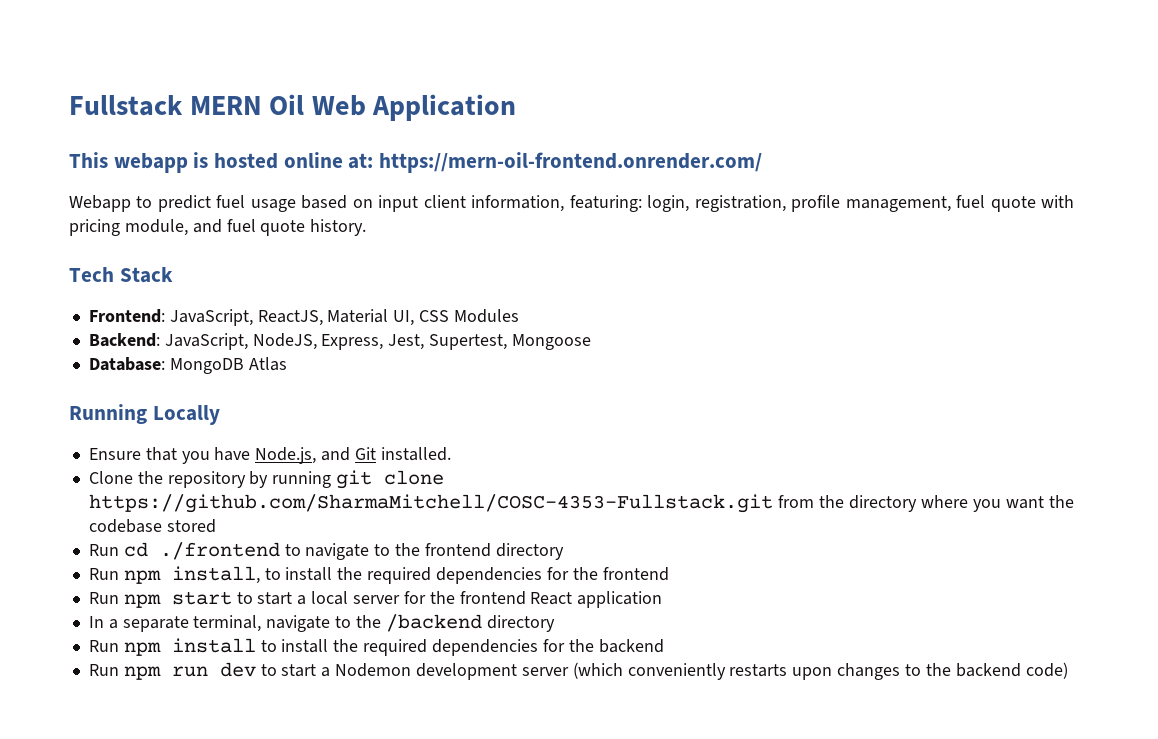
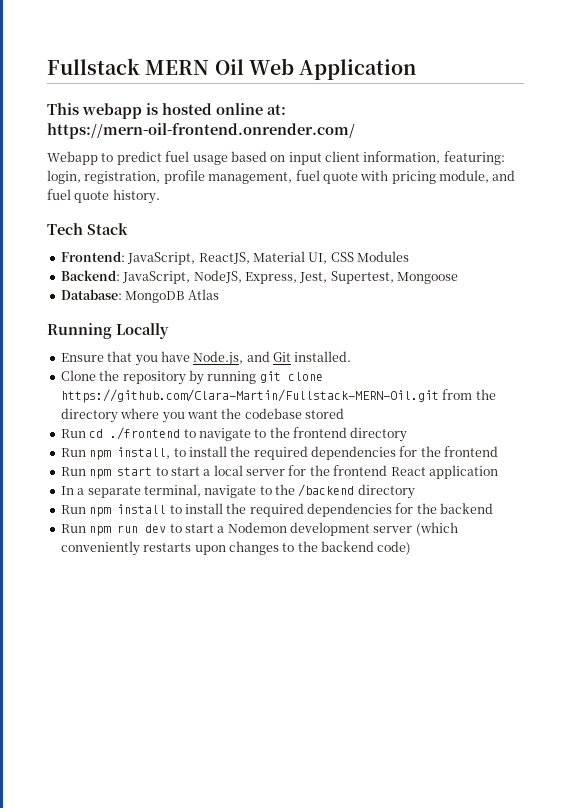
[88,494,773,513] https://github.com/SharmaMitchell/COSC-4353-Fullstack.git -> [60,389,439,403] https://github.com/Clara-Martin/Fullstack-MERN-Oil.git

